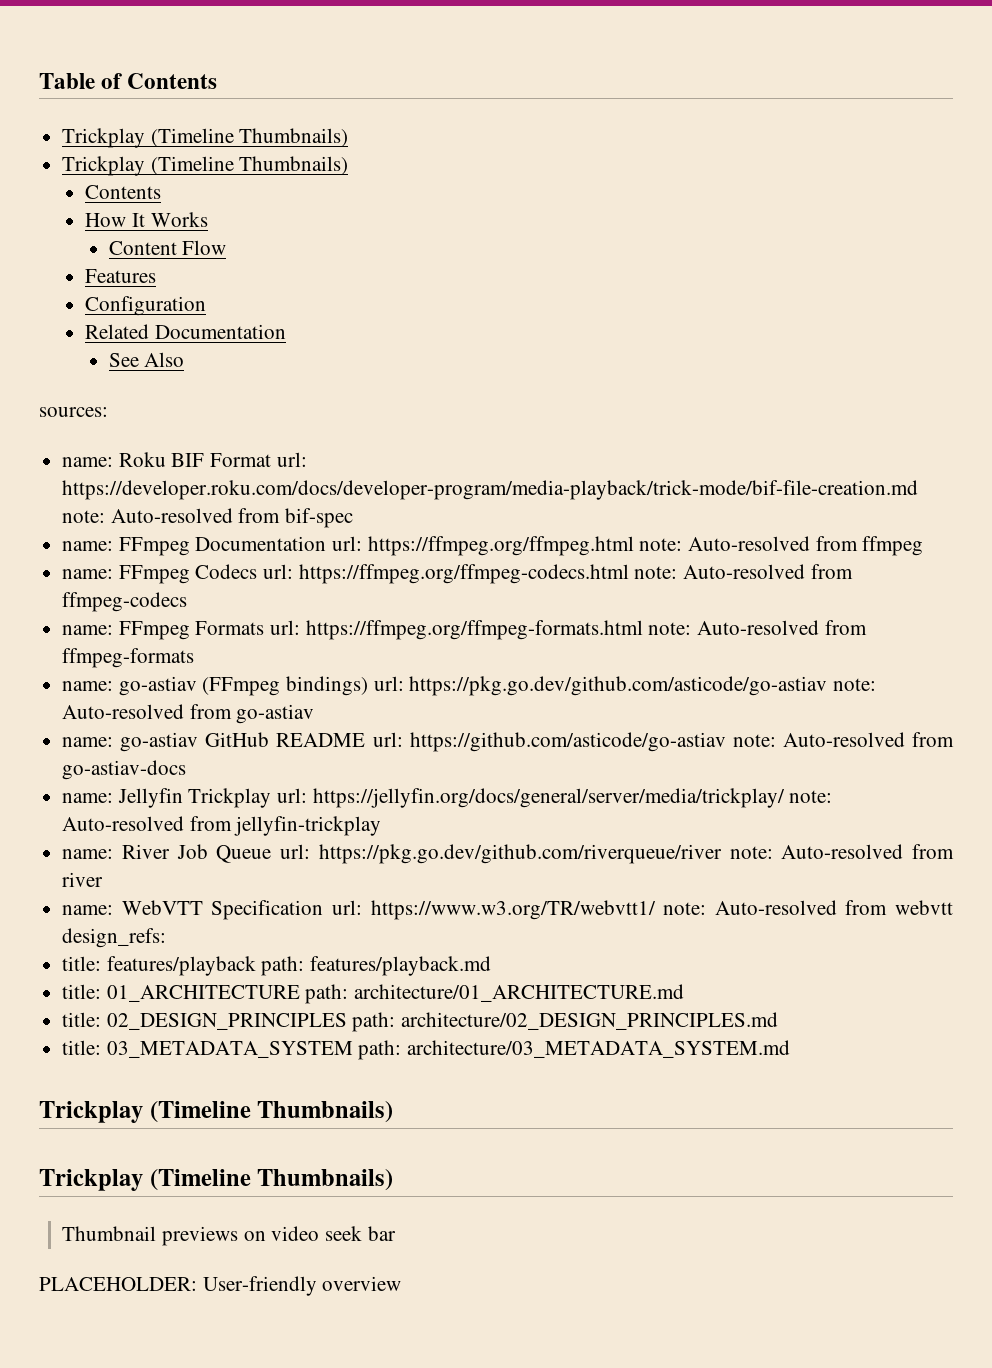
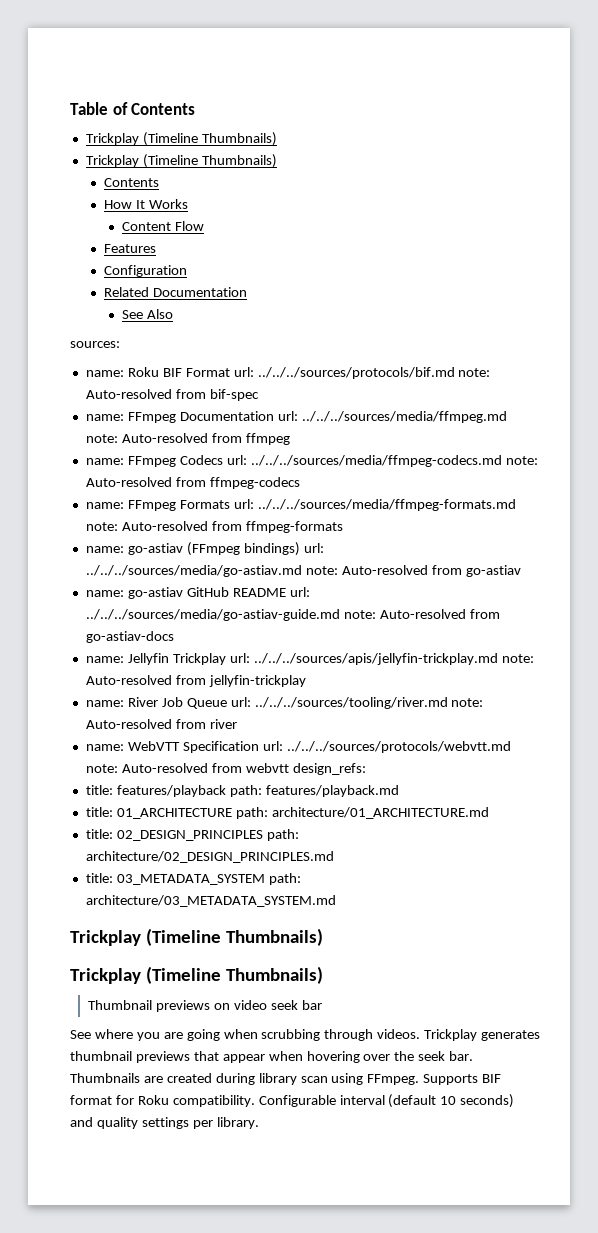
[62,480,919,500] https://developer.roku.com/docs/developer-program/media-playback/trick-mode/bif-file-creation.md -> [257,367,455,379] ../../../sources/protocols/bif.md
[367,536,634,556] https://ffmpeg.org/ffmpeg.html -> [301,411,507,423] ../../../sources/media/ffmpeg.md
[298,564,629,584] https://ffmpeg.org/ffmpeg-codecs.html -> [250,455,502,467] ../../../sources/media/ffmpeg-codecs.md
[305,620,643,640] https://ffmpeg.org/ffmpeg-formats.html -> [257,499,516,511] ../../../sources/media/ffmpeg-formats.md
[409,676,828,696] https://pkg.go.dev/github.com/asticode/go-astiav -> [85,565,302,577] ../../../sources/media/go-astiav.md
[409,732,726,752] https://github.com/asticode/go-astiav -> [85,609,340,621] ../../../sources/media/go-astiav-guide.md
[312,788,785,808] https://jellyfin.org/docs/general/server/media/trickplay/ -> [253,653,498,665] ../../../sources/apis/jellyfin-trickplay.md
[318,844,722,864] https://pkg.go.dev/github.com/riverqueue/river -> [254,697,448,709] ../../../sources/tooling/river.md
[370,900,656,920] https://www.w3.org/TR/webvtt1/ -> [286,741,511,753] ../../../sources/protocols/webvtt.md
[39,1276,402,1296] PLACEHOLDER: User-friendly overview -> [70,1029,541,1041] [70,1051,474,1063] [70,1073,502,1085] [70,1094,515,1108] [70,1117,259,1129] See where you are going when scrubbing through videos. Trickplay generates thumbnail previews that appear when hovering over the seek bar. Thumbnails are created during library scan using FFmpeg. Supports BIF format for Roku compatibility. Configurable interval (default 10 seconds) and quality settings per library.

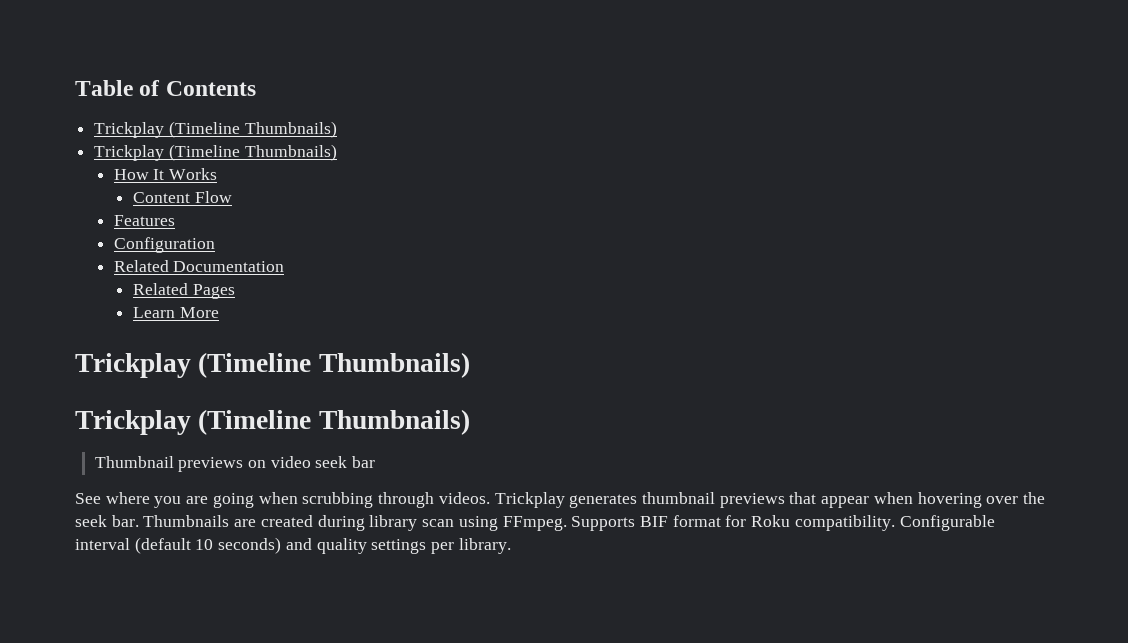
[104,178,160,187] // Contents -> (337, 152) none
[122,309,174,319] [70,341,120,348] [85,367,491,379] [85,389,259,401] [85,411,507,423] [85,433,290,445] [85,455,538,467] [85,477,300,489] [85,499,516,511] [85,521,343,533] [85,542,324,556] [85,565,521,577] [85,587,310,599] [85,609,500,621] [85,631,174,643] [85,653,534,665] [85,675,306,687] [85,697,484,709] [85,719,237,729] [85,741,511,753] [85,763,366,775] [85,785,399,797] [85,807,489,819] [85,829,299,841] [85,851,334,863] [85,873,301,885] [85,895,336,907] See Also // sources: // name: Roku BIF Format url: ../../../sources/protocols/bif.md note: Auto-resolved from bif-spec // name: FFmpeg Documentation url: ../../../sources/media/ffmpeg.md note: Auto-resolved from ffmpeg // name: FFmpeg Codecs url: ../../../sources/media/ffmpeg-codecs.md note: Auto-resolved from ffmpeg-codecs // name: FFmpeg Formats url: ../../../sources/media/ffmpeg-formats.md note: Auto-resolved from ffmpeg-formats // name: go-astiav (FFmpeg bindings) url: ../../../sources/media/go-astiav.md note: Auto-resolved from go-astiav // name: go-astiav GitHub README url: ../../../sources/media/go-astiav-guide.md note: Auto-resolved from go-astiav-docs // name: Jellyfin Trickplay url: ../../../sources/apis/jellyfin-trickplay.md note: Auto-resolved from jellyfin-trickplay // name: River Job Queue url: ../../../sources/tooling/river.md note: Auto-resolved from river // name: WebVTT Specification url: ../../../sources/protocols/webvtt.md note: Auto-resolved from webvtt design_refs: // title: features/playback path: features/playback.md // title: 01_ARCHITECTURE path: architecture/01_ARCHITECTURE.md // title: 02_DESIGN_PRINCIPLES path: architecture/02_DESIGN_PRINCIPLES.md // title: 03_METADATA_SYSTEM path: architecture/03_METADATA_SYSTEM.md -> [133,283,235,299] [133,307,219,318] Related Pages // Learn More

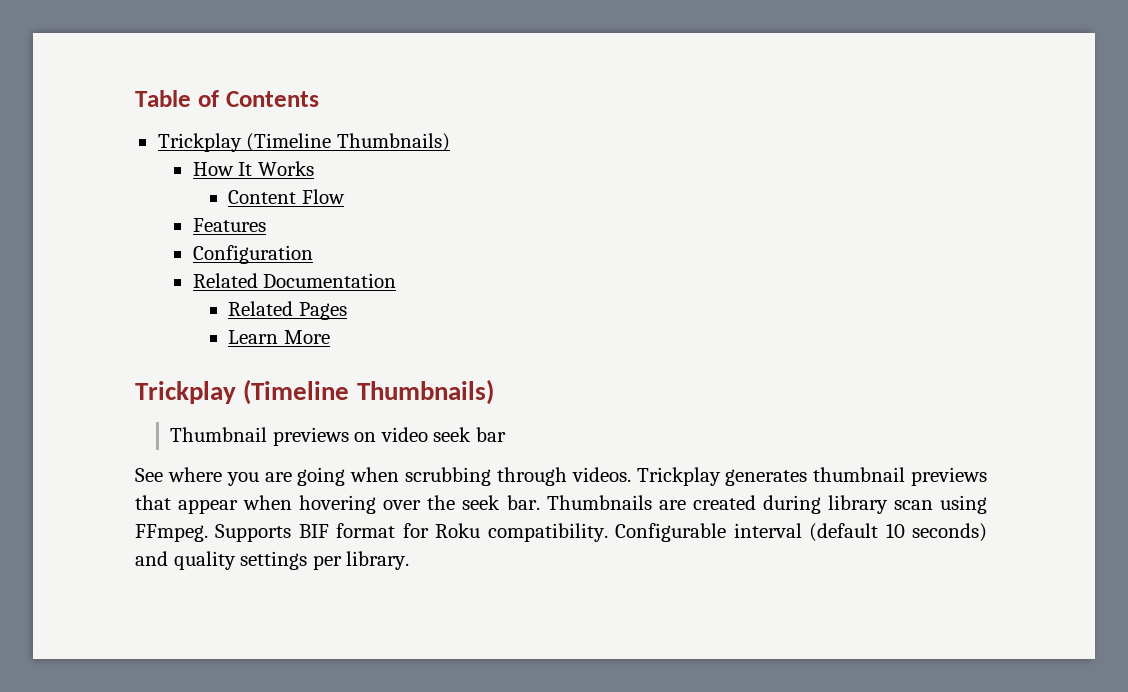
[94,144,337,161] // Trickplay (Timeline Thumbnails) -> (450, 142) none
[75,409,470,435] // Trickplay (Timeline Thumbnails) -> (494, 392) none

